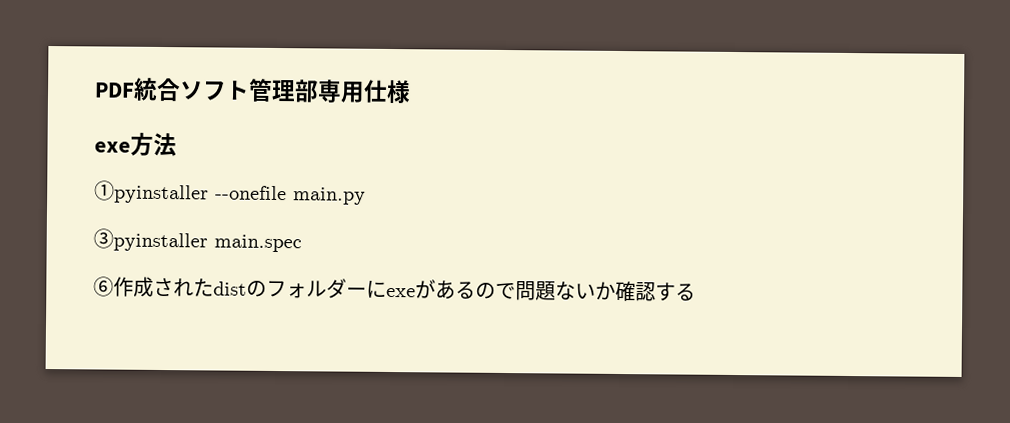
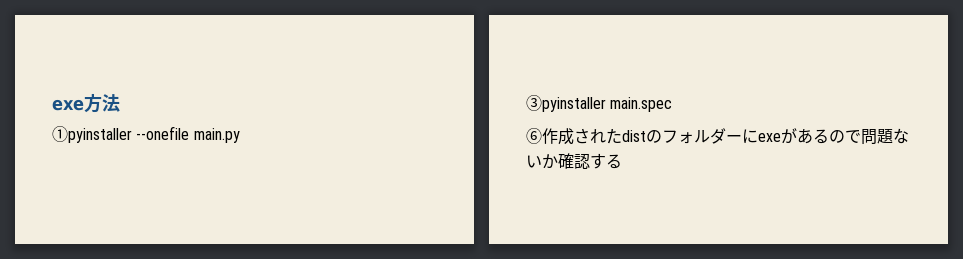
[94,77,411,104] PDF統合ソフト管理部専用仕様 // -> (52, 105) none

